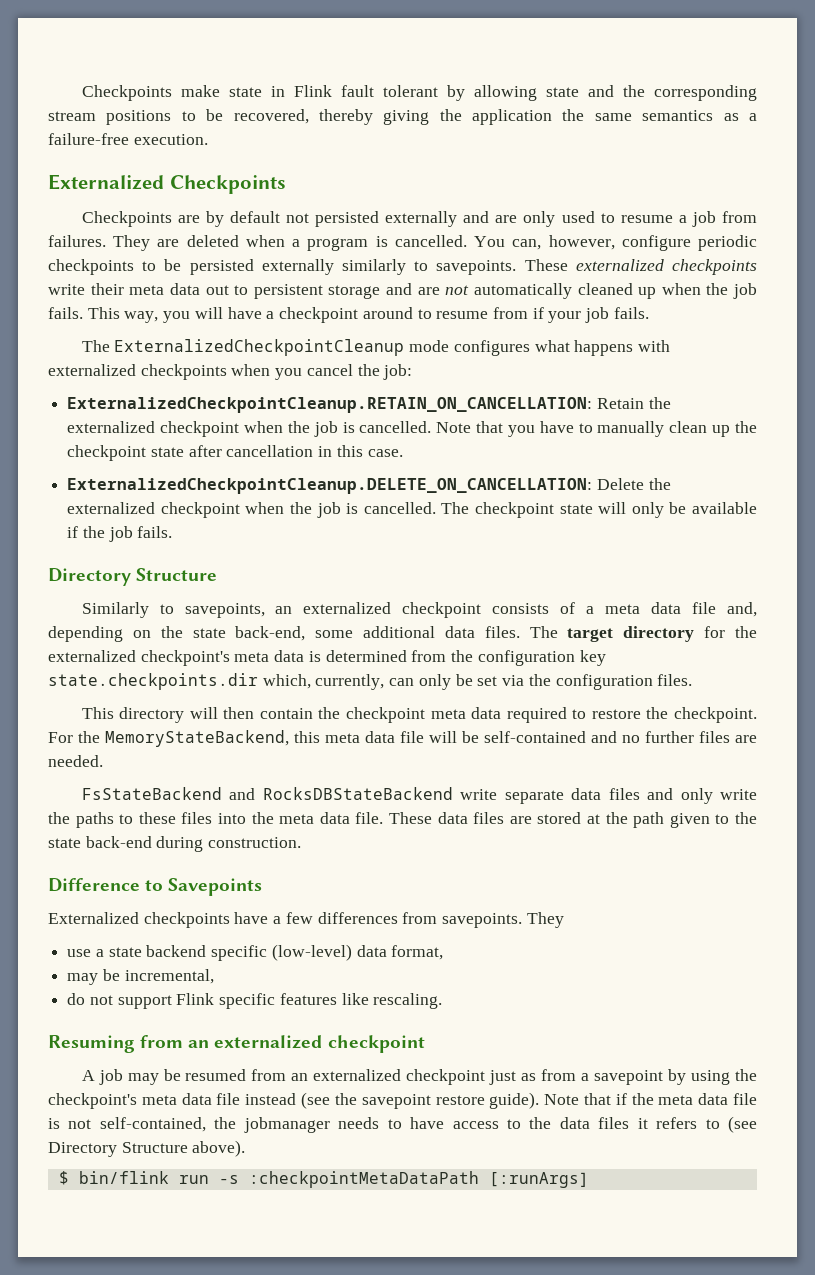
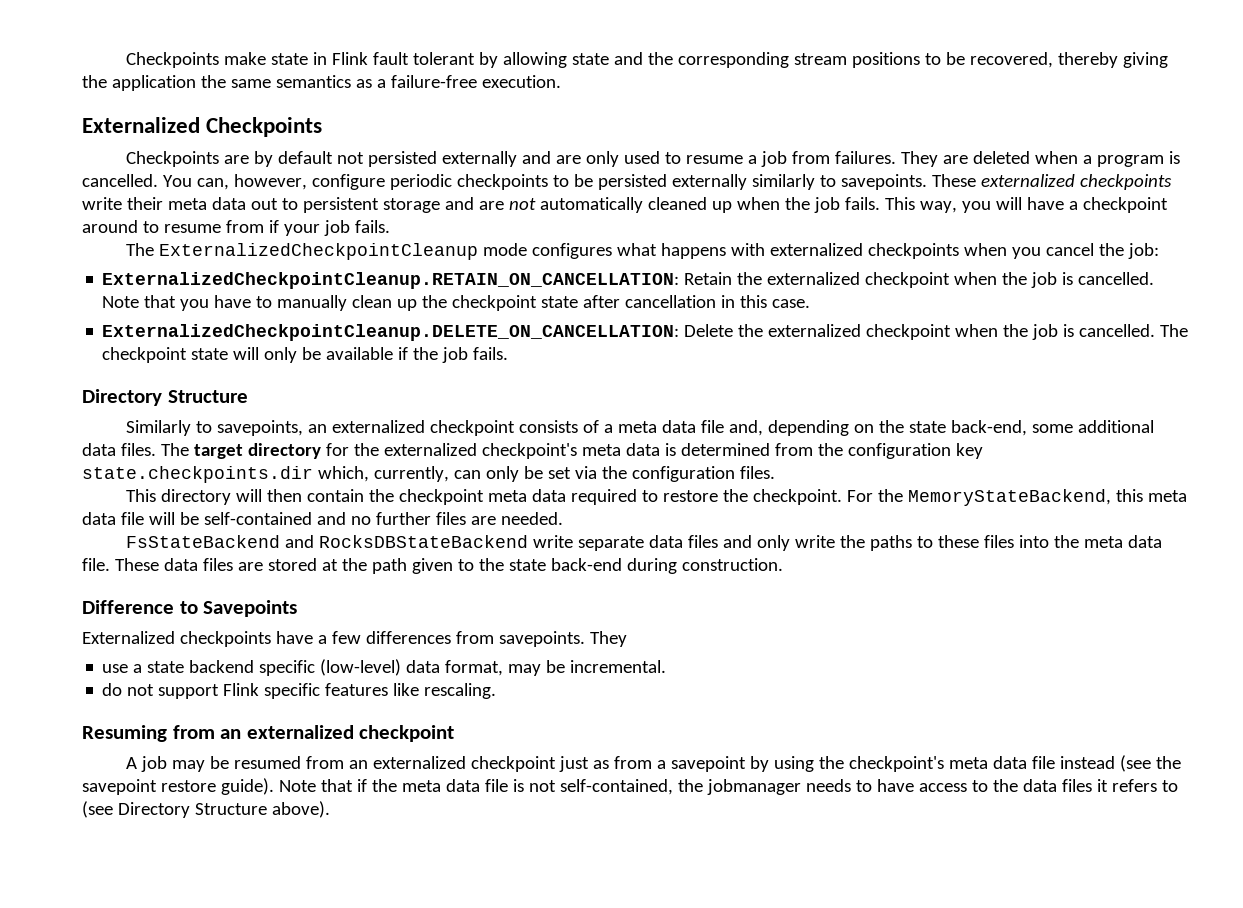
[67,969,214,985] // may be incremental, -> [508,660,667,676] may be incremental.
[58,1171,589,1188] // $ bin/flink run -s :checkpointMetaDataPath [:runArgs] -> (330, 809) none

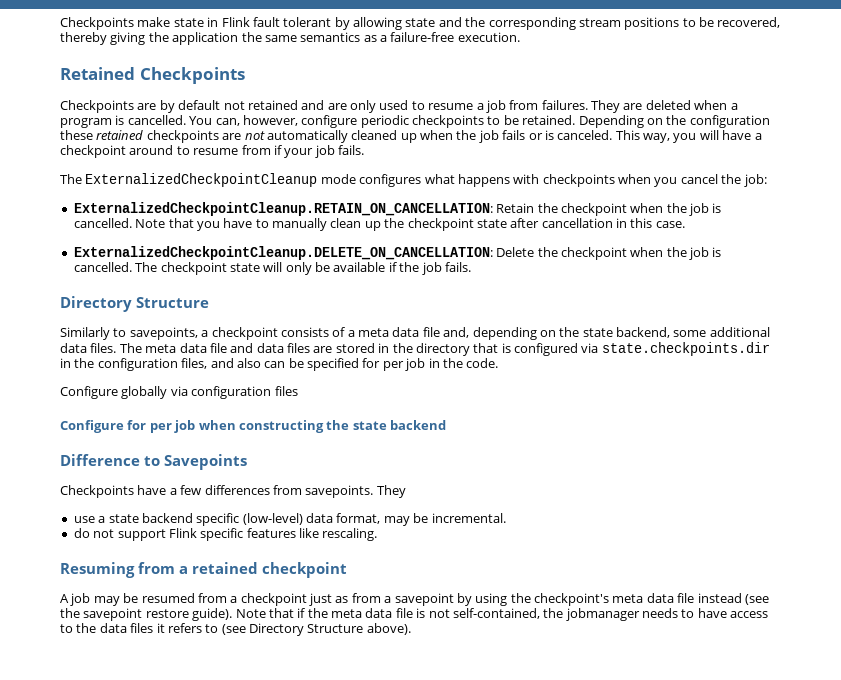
[82,117,200,133] Externalized -> [60,67,135,80] Retained
[368,151,518,167] persisted externally -> [247,100,298,110] retained
[597,174,1172,190] [82,197,474,213] persisted externally similarly to savepoints. These externalized checkpoints write their meta data out to persistent storage and -> [522,115,770,128] [60,130,219,143] retained. Depending on the configuration these retained checkpoints
[844,197,880,210] fails. -> [502,130,613,140] fails or is canceled.
[770,243,864,256] externalized -> (540, 179) none
[767,272,861,285] externalized -> (558, 208) none
[768,324,862,337] externalized -> (558, 252) none
[308,420,426,433] an externalized -> [201,330,209,337] a
[951,420,1028,436] back-end, -> [616,327,670,338] backend,
[193,443,983,459] [82,466,775,483] [126,489,1188,506] [82,512,563,525] [126,535,1163,551] [82,558,783,574] target directory for the externalized checkpoint's meta data is determined from the configuration key state.checkpoints.dir which, currently, can only be set via the configuration files. // This directory will then contain the checkpoint meta data required to restore the checkpoint. For the MemoryStateBackend, this meta data file will be self-contained and no further files are needed. // FsStateBackend and RocksDBStateBackend write separate data files and only write the paths to these files into the meta data file. These data files are stored at the path given to the state back-end during construction. -> [145,342,770,356] [60,358,499,371] [60,386,298,399] [60,420,446,433] meta data file and data files are stored in the directory that is configured via state.checkpoints.dir in the configuration files, and also can be specified for per job in the code. // Configure globally via configuration files // Configure for per job when constructing the state backend
[82,631,271,647] Externalized checkpoints -> [60,485,134,498] Checkpoints
[220,725,354,739] an externalized -> [179,562,258,574] a retained
[349,756,467,769] an externalized -> [230,596,238,603] a

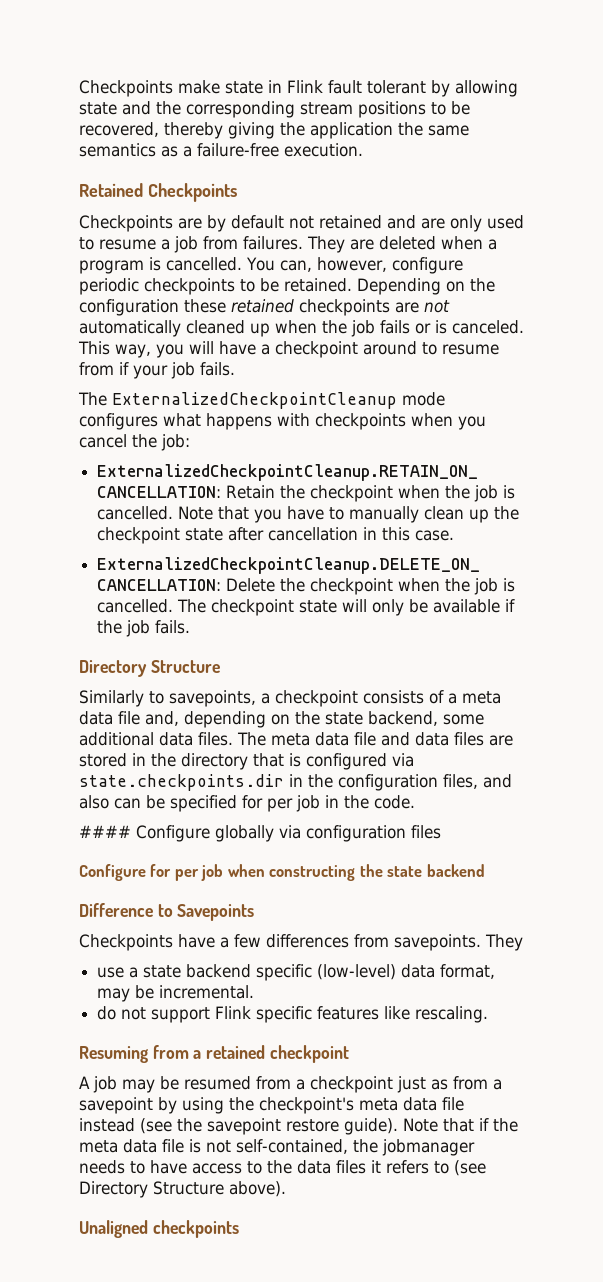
(499, 363) none -> [79,825,131,838] ####
(411, 629) none -> [79,1220,239,1238] // Unaligned checkpoints

